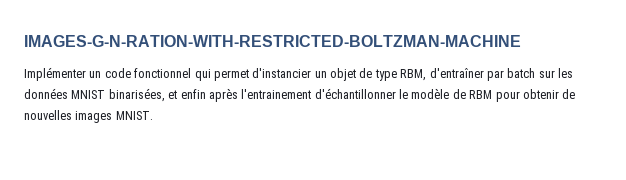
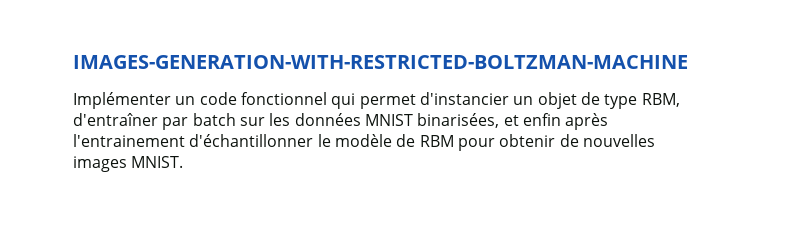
[24,35,521,47] IMAGES-G-N-RATION-WITH-RESTRICTED-BOLTZMAN-MACHINE -> [73,55,688,69] IMAGES-GENERATION-WITH-RESTRICTED-BOLTZMAN-MACHINE

